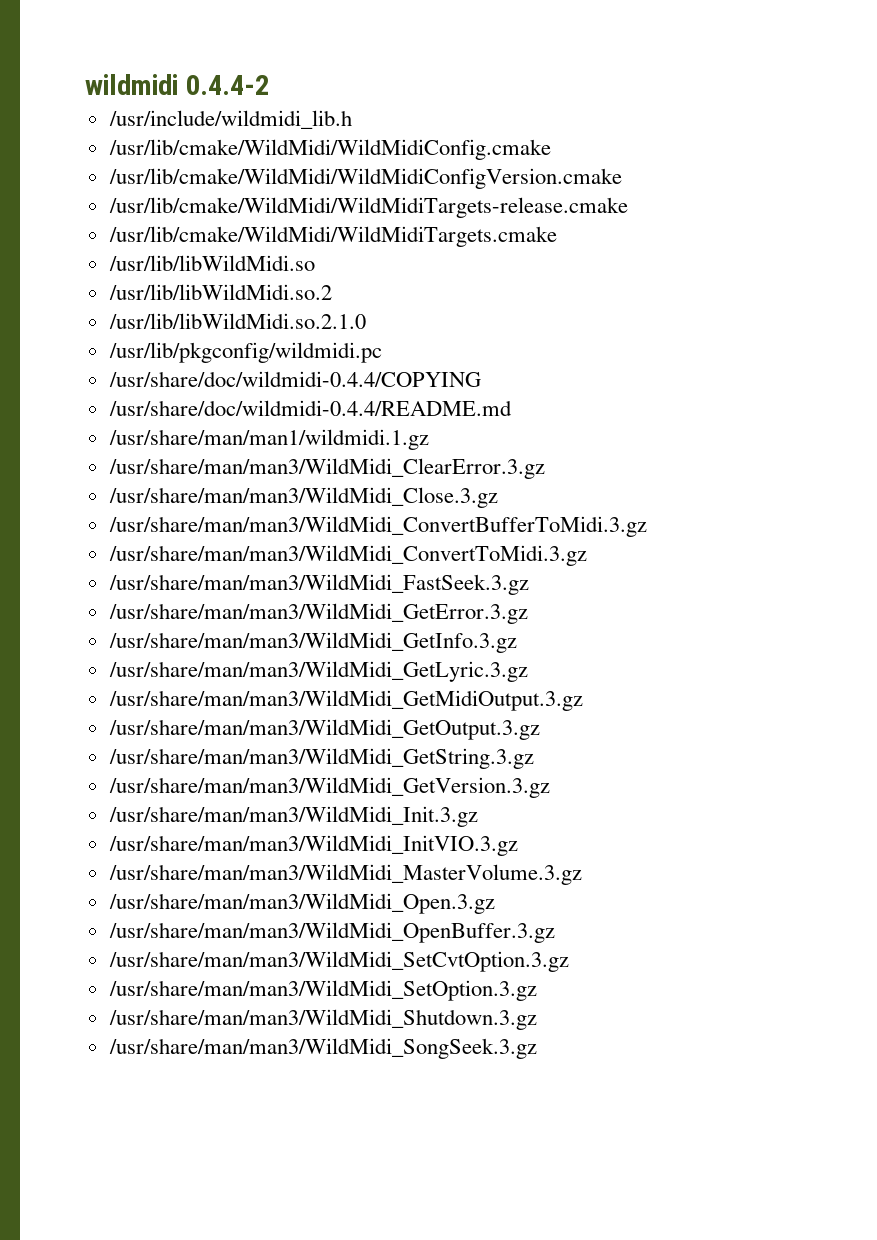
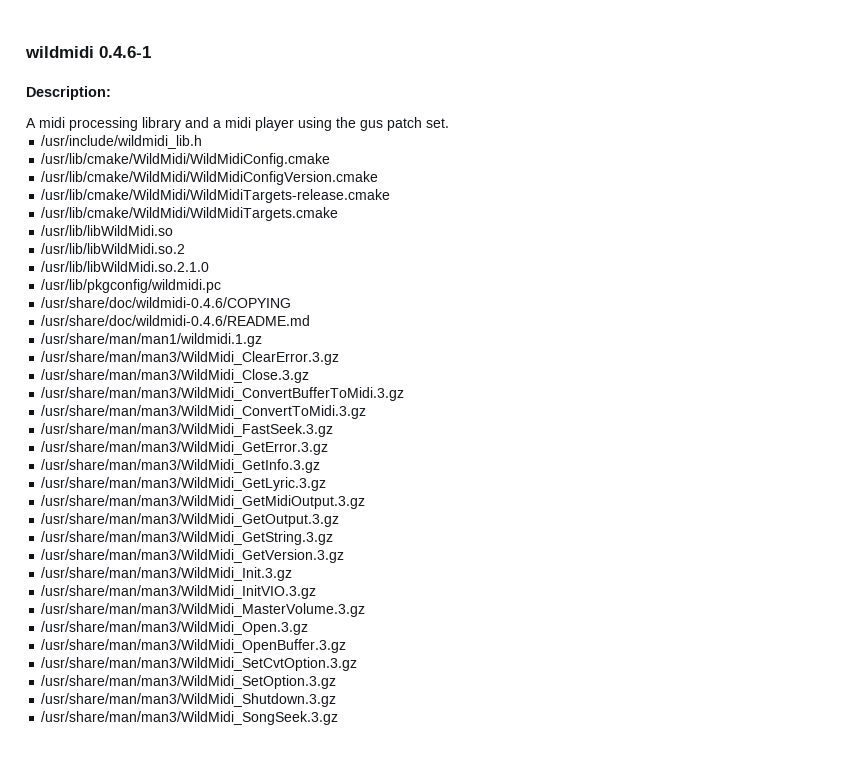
[185,75,269,95] 0.4.4-2 -> [99,46,151,58] [26,86,111,100] [26,117,449,131] 0.4.6-1 // Description: // A midi processing library and a midi player using the gus patch set.
[108,371,481,387] [108,400,512,416] /usr/share/doc/wildmidi-0.4.4/COPYING // /usr/share/doc/wildmidi-0.4.4/README.md -> [41,297,292,308] [41,315,311,326] /usr/share/doc/wildmidi-0.4.6/COPYING // /usr/share/doc/wildmidi-0.4.6/README.md

